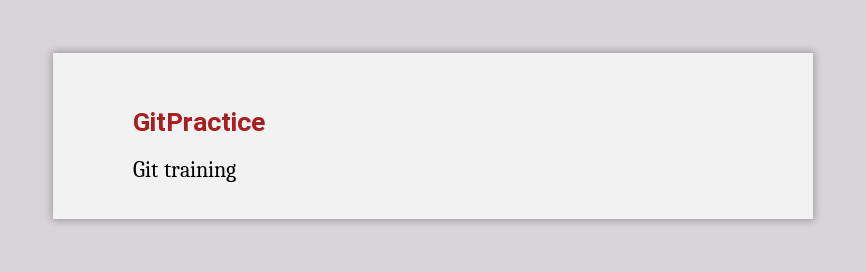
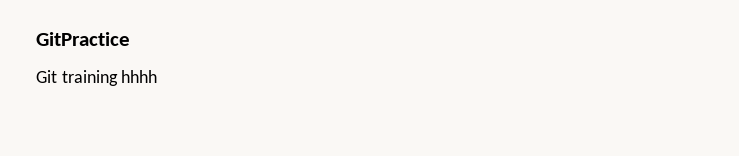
(236, 171) none -> [121,70,158,83] hhhh

